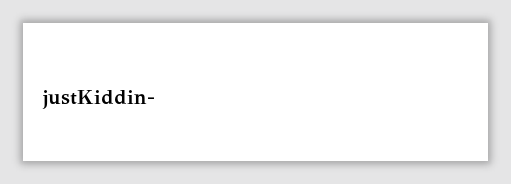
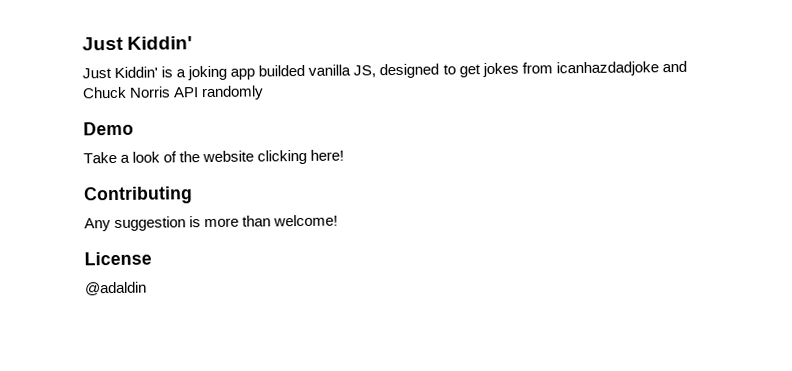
[42,90,155,109] justKiddin- -> [82,36,194,51] [82,60,687,81] [82,85,265,101] [83,121,134,136] [83,149,345,165] [84,186,193,205] [84,214,339,232] [84,251,152,266] [85,281,147,296] Just Kiddin' // Just Kiddin' is a joking app builded vanilla JS, designed to get jokes from icanhazdadjoke and Chuck Norris API randomly // Demo // Take a look of the website clicking here! // Contributing // Any suggestion is more than welcome! // License // @adaldin

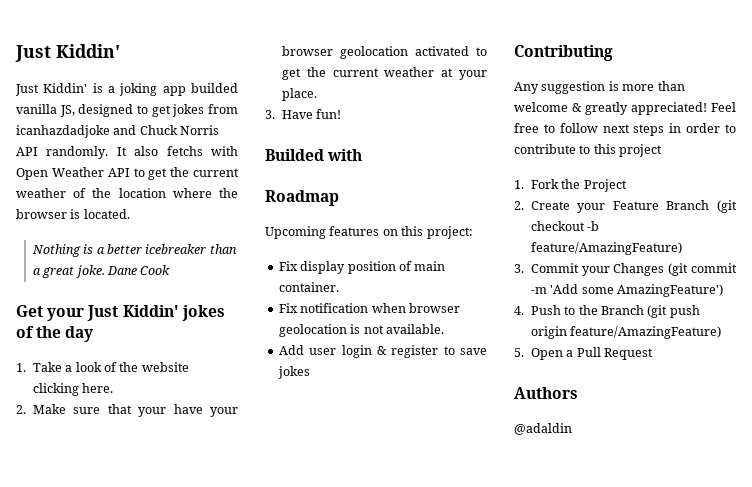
[201,85,265,101] [83,121,134,136] randomly // Demo // -> [46,146,239,159] [16,167,240,180] [16,188,238,198] [16,209,130,219] [31,244,237,257] [32,265,171,278] [16,305,225,321] [16,326,94,342] [16,363,26,372] randomly. It also fetchs with Open Weather API to get the current weather of the location where the browser is located. // Nothing is a better icebreaker than a great joke. Dane Cook // Get your Just Kiddin' jokes of the day // 1.
[310,149,345,161] here! -> [82,383,114,393] [16,404,238,417] [281,46,487,59] [281,67,487,80] [281,88,317,101] [265,109,342,119] [265,149,363,161] [265,190,339,206] [265,226,473,239] [278,261,446,274] [278,282,339,292] [278,303,460,313] [278,324,444,337] [278,345,487,358] [277,366,310,379] here. // 2. Make sure that your have your browser geolocation activated to get the current weather at your place. // 3. Have fun! // Builded with // Roadmap // Upcoming features on this project: // Fix display position of main container. // Fix notification when browser geolocation is not available. // Add user login & register to save jokes
[273,214,339,227] [84,251,152,266] welcome! // License -> [514,102,736,115] [514,123,736,136] [514,144,663,157] [514,179,627,192] [514,200,737,213] [530,221,600,231] [530,242,682,255] [514,263,737,276] [530,284,723,297] [514,305,700,318] [530,326,722,339] [514,347,653,360] [514,387,578,399] welcome & greatly appreciated! Feel free to follow next steps in order to contribute to this project // 1. Fork the Project // 2. Create your Feature Branch (git checkout -b feature/AmazingFeature) // 3. Commit your Changes (git commit -m 'Add some AmazingFeature') // 4. Push to the Branch (git push origin feature/AmazingFeature) // 5. Open a Pull Request // Authors

